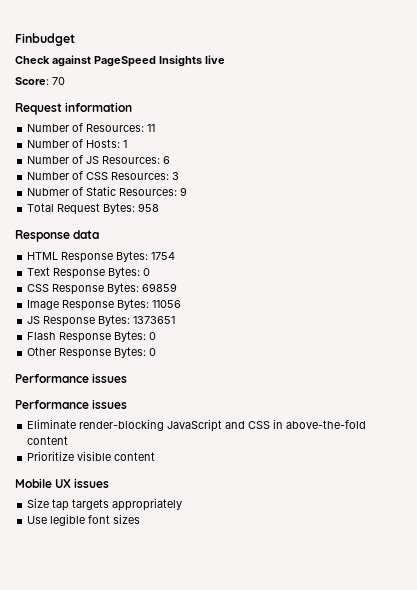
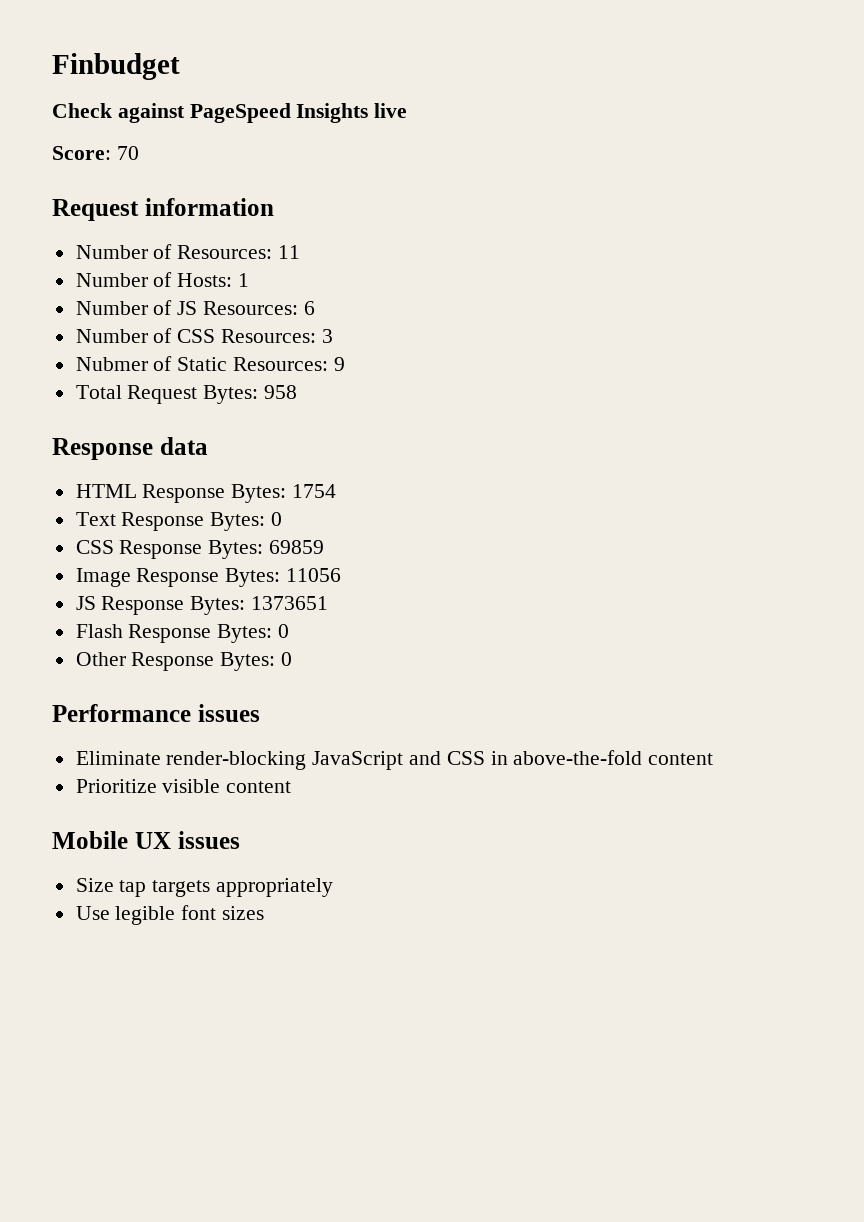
[15,399,128,409] // Performance issues -> (260, 713) none

